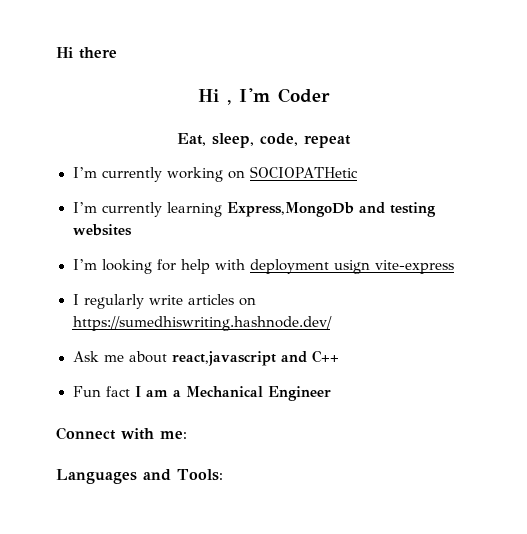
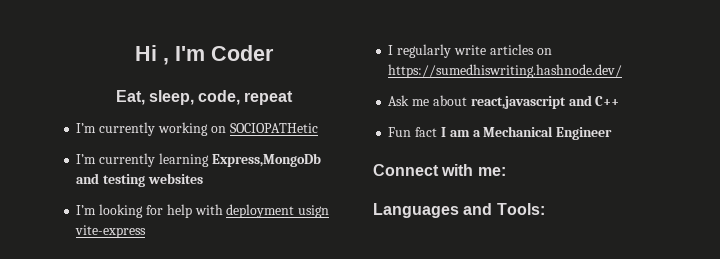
[56,47,117,59] [197,89,219,102] Hi there // Hi -> [135,45,157,61] Hi

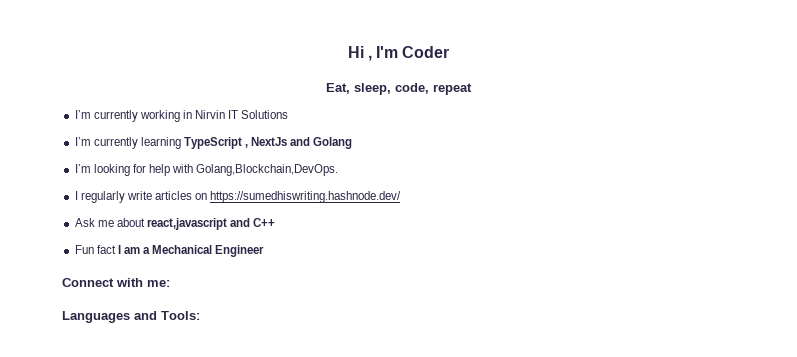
[210,123,318,133] on SOCIOPATHetic -> [182,110,289,119] in Nirvin IT Solutions
[211,153,321,167] [76,173,203,187] Express,MongoDb and testing websites -> [183,137,353,149] TypeScript , NextJs and Golang
[226,204,330,218] [75,225,147,238] deployment usign vite-express -> [196,164,339,176] Golang,Blockchain,DevOps.

